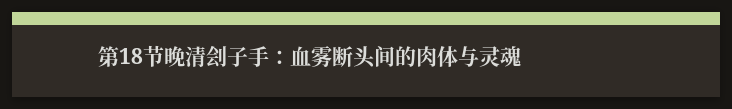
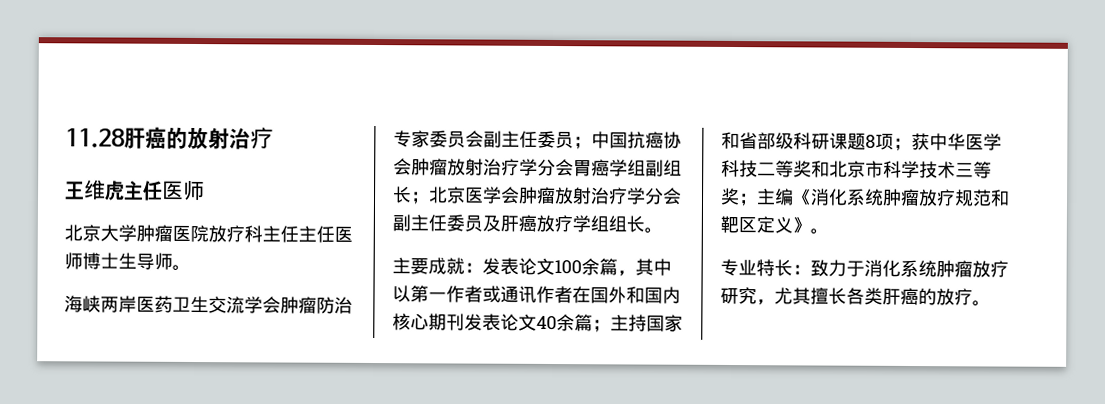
[98,45,521,68] 第18节晚清刽子手：血雾断头间的肉体与灵魂 -> [65,126,274,150] [65,179,205,201] [64,224,353,243] [64,252,191,271] [64,295,353,314] [393,130,682,150] [393,158,682,177] [392,186,682,205] [392,214,663,234] [392,257,672,277] [392,285,681,304] [392,313,683,333] [721,131,1002,152] [721,159,992,179] [720,187,1010,207] [720,215,829,235] [720,258,1009,278] [720,287,991,307] 11.28肝癌的放射治疗 // 王维虎主任医师 // 北京大学肿瘤医院放疗科主任主任医师博士生导师。 // 海峡两岸医药卫生交流学会肿瘤防治专家委员会副主任委员；中国抗癌协会肿瘤放射治疗学分会胃癌学组副组长；北京医学会肿瘤放射治疗学分会副主任委员及肝癌放疗学组组长。 // 主要成就：发表论文100余篇，其中以第一作者或通讯作者在国外和国内核心期刊发表论文40余篇；主持国家和省部级科研课题8项；获中华医学科技二等奖和北京市科学技术三等奖；主编《消化系统肿瘤放疗规范和靶区定义》。 // 专业特长：致力于消化系统肿瘤放疗研究，尤其擅长各类肝癌的放疗。

